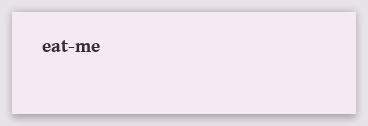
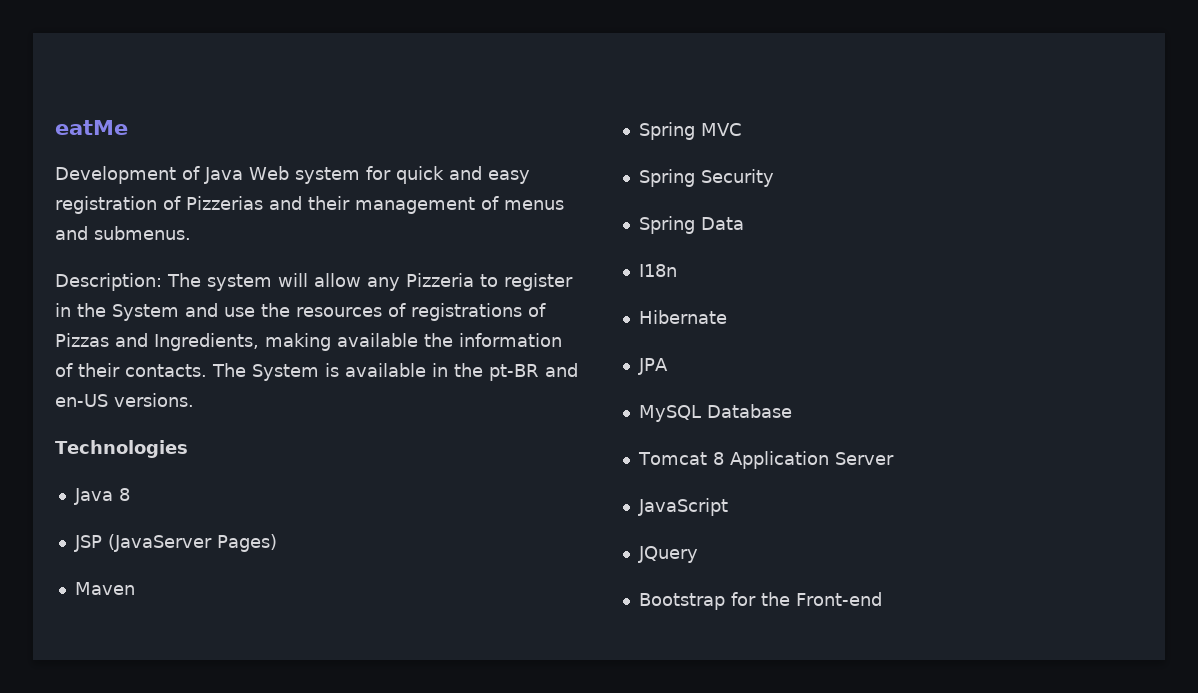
[42,40,100,52] eat-me -> [55,120,128,135] [55,166,530,184] [55,196,564,214] [55,226,191,240] [55,273,573,291] [55,303,546,321] [55,333,562,351] [55,363,578,381] [55,393,194,407] [55,440,188,458] [73,488,130,505] [73,534,277,552] [74,582,135,595] [638,122,742,140] [638,169,774,187] [638,216,744,234] [638,264,677,277] [638,310,727,324] [637,358,668,375] [638,404,792,422] [637,451,894,469] [637,498,728,516] [637,546,698,563] [638,592,882,610] eatMe // Development of Java Web system for quick and easy registration of Pizzerias and their management of menus and submenus. // Description: The system will allow any Pizzeria to register in the System and use the resources of registrations of Pizzas and Ingredients, making available the information of their contacts. The System is available in the pt-BR and en-US versions. // Technologies // Java 8 // JSP (JavaServer Pages) // Maven // Spring MVC // Spring Security // Spring Data // I18n // Hibernate // JPA // MySQL Database // Tomcat 8 Application Server // JavaScript // JQuery // Bootstrap for the Front-end

